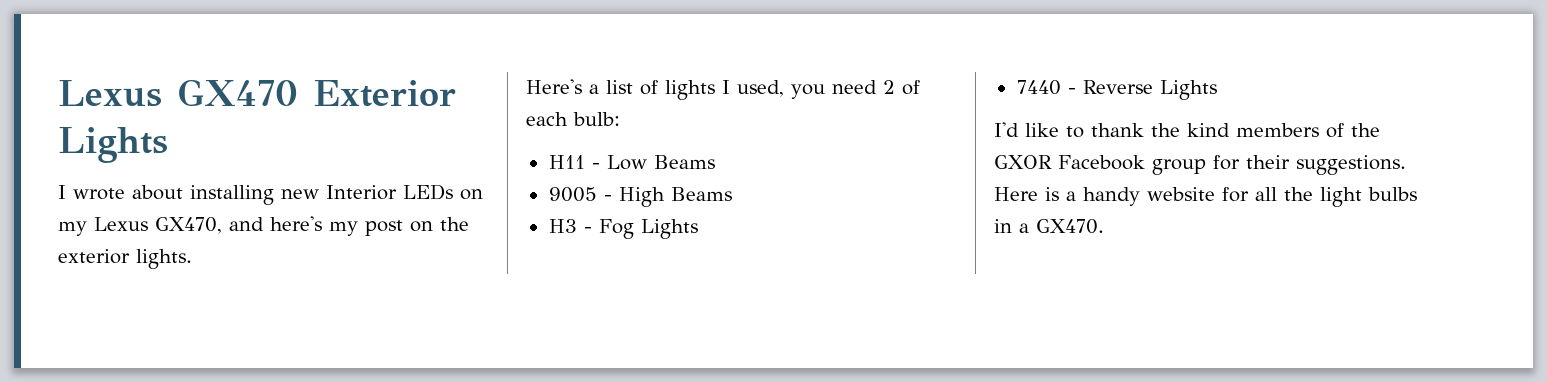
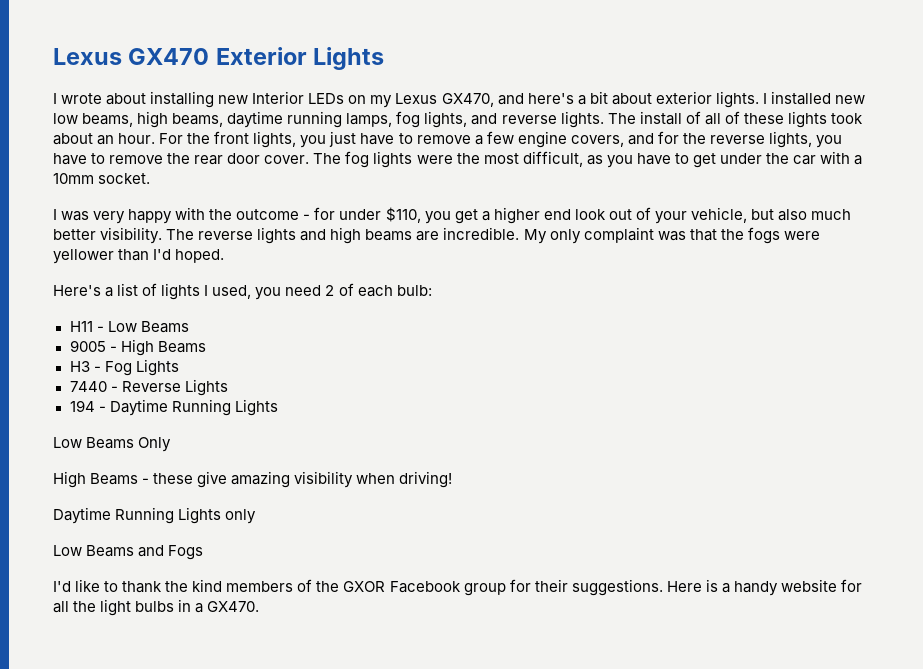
[329,217,469,236] [58,249,192,269] my post on the exterior lights. -> [577,91,865,108] [53,111,863,128] [53,131,843,148] [53,151,863,168] [53,173,151,184] [53,207,852,224] [53,227,820,244] [53,249,225,264] a bit about exterior lights. I installed new low beams, high beams, daytime running lamps, fog lights, and reverse lights. The install of all of these lights took about an hour. For the front lights, you just have to remove a few engine covers, and for the reverse lights, you have to remove the rear door cover. The fog lights were the most difficult, as you have to get under the car with a 10mm socket. // I was very happy with the outcome - for under $110, you get a higher end look out of your vehicle, but also much better visibility. The reverse lights and high beams are incredible. My only complaint was that the fogs were yellower than I'd hoped.
(1217, 90) none -> [69,399,278,416] [53,437,172,452] [53,471,453,488] [53,507,257,524] [53,545,204,560] // 194 - Daytime Running Lights // Low Beams Only // High Beams - these give amazing visibility when driving! // Daytime Running Lights only // Low Beams and Fogs

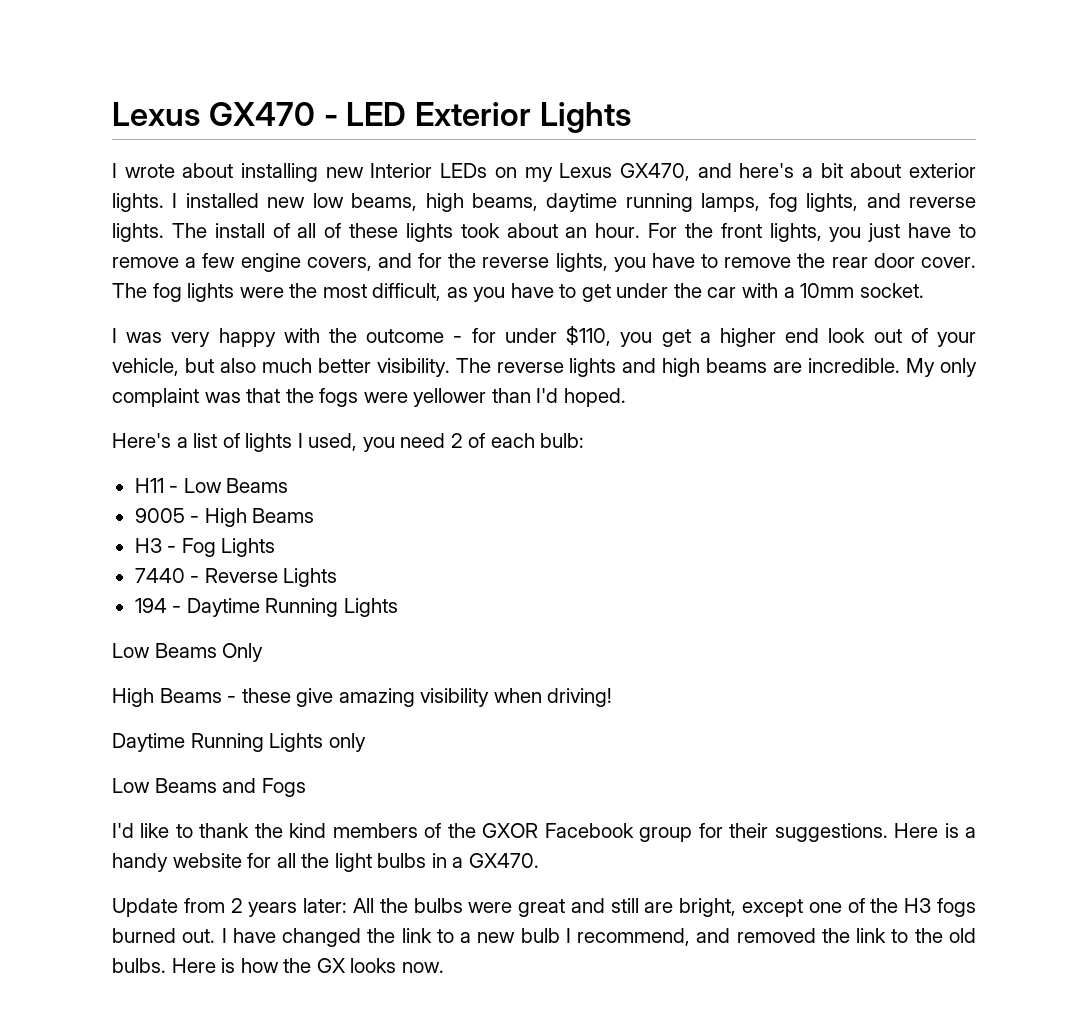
(210, 56) none -> [323,102,407,126] - LED
(260, 606) none -> [112,898,976,917] [112,928,977,947] [112,958,444,973] // Update from 2 years later: All the bulbs were great and still are bright, except one of the H3 fogs burned out. I have changed the link to a new bulb I recommend, and removed the link to the old bulbs. Here is how the GX looks now.

